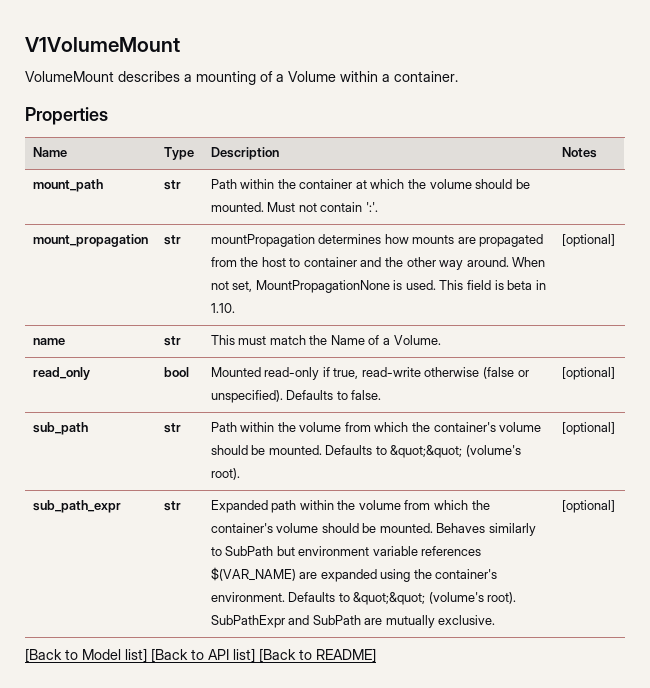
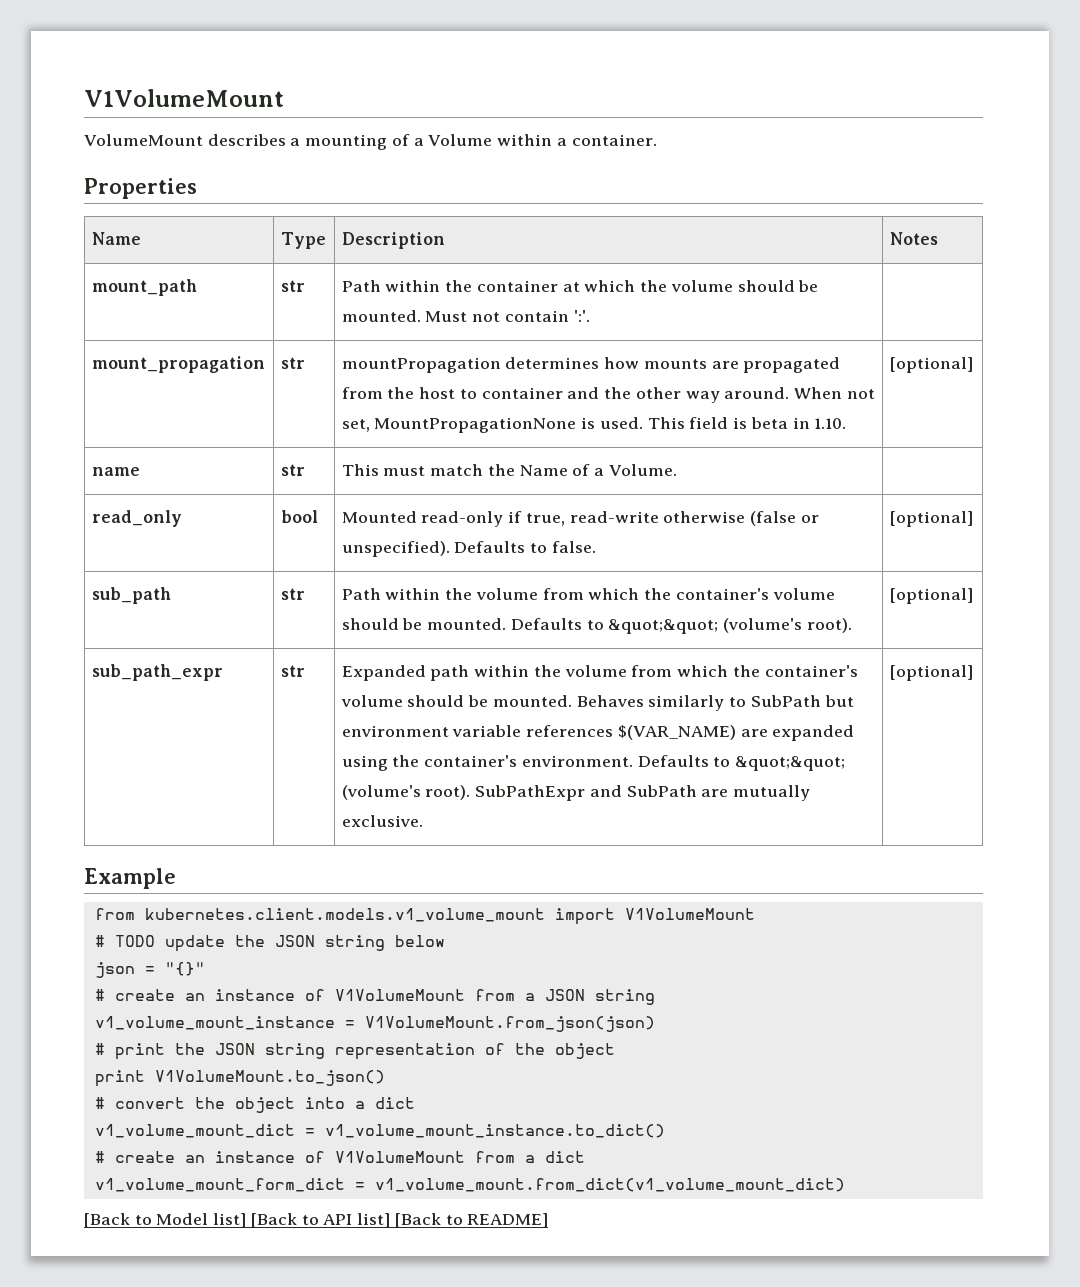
(615, 506) none -> [84,868,176,889] [94,908,755,925] [94,935,445,952] [94,962,205,978] [94,989,655,1005] [94,1016,655,1032] [94,1043,615,1060] [94,1070,385,1087] [94,1097,415,1113] [94,1124,665,1138] [94,1151,585,1163] [94,1178,845,1192] // Example // from kubernetes.client.models.v1_volume_mount import V1VolumeMount // # TODO update the JSON string below // json = "{}" // # create an instance of V1VolumeMount from a JSON string // v1_volume_mount_instance = V1VolumeMount.from_json(json) // # print the JSON string representation of the object // print V1VolumeMount.to_json() // # convert the object into a dict // v1_volume_mount_dict = v1_volume_mount_instance.to_dict() // # create an instance of V1VolumeMount from a dict // v1_volume_mount_form_dict = v1_volume_mount.from_dict(v1_volume_mount_dict)

